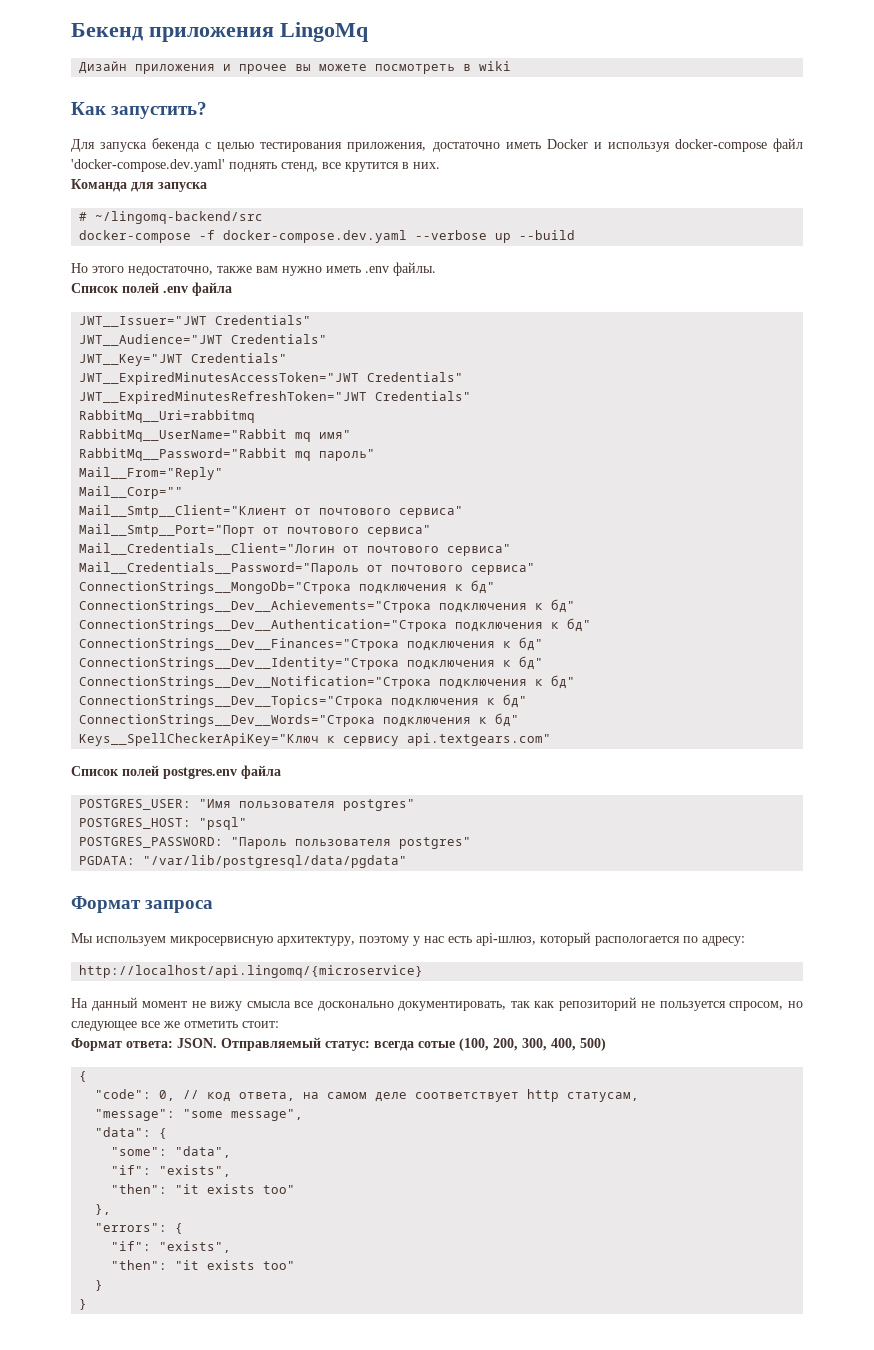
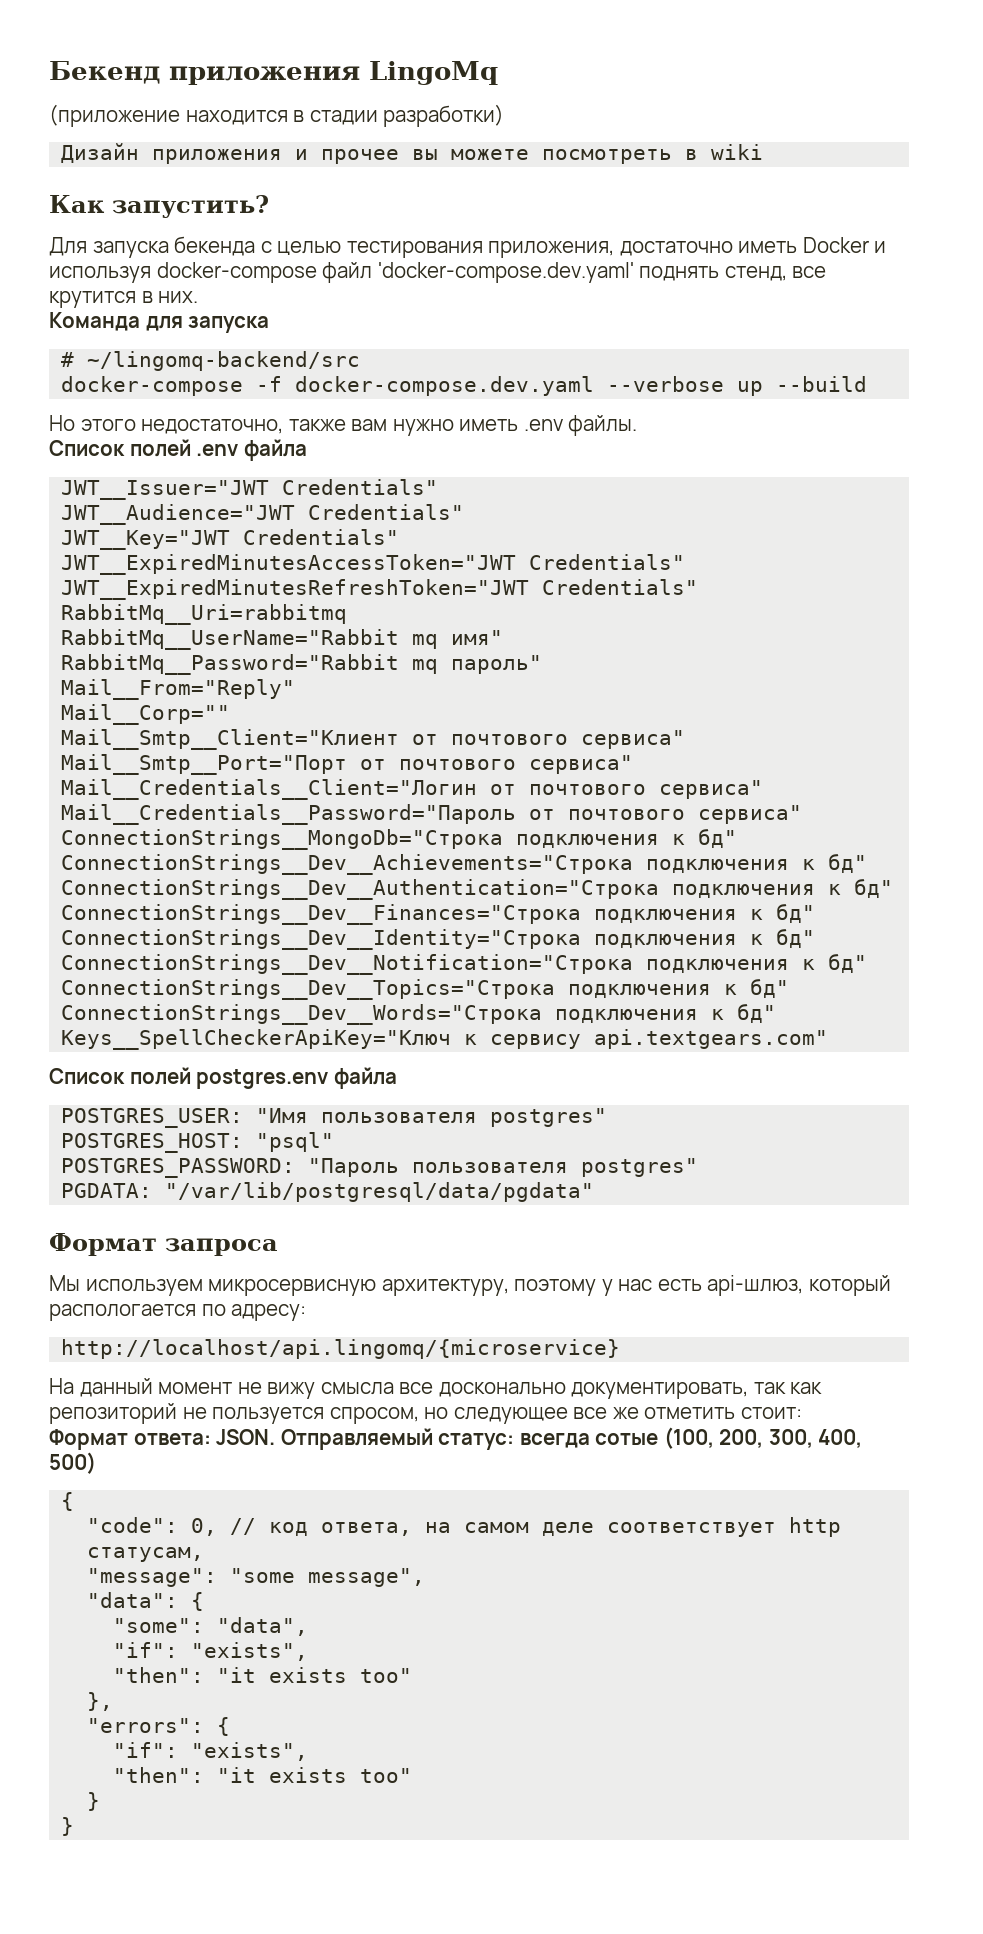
(369, 32) none -> [49,104,505,127] // (приложение находится в стадии разработки)

